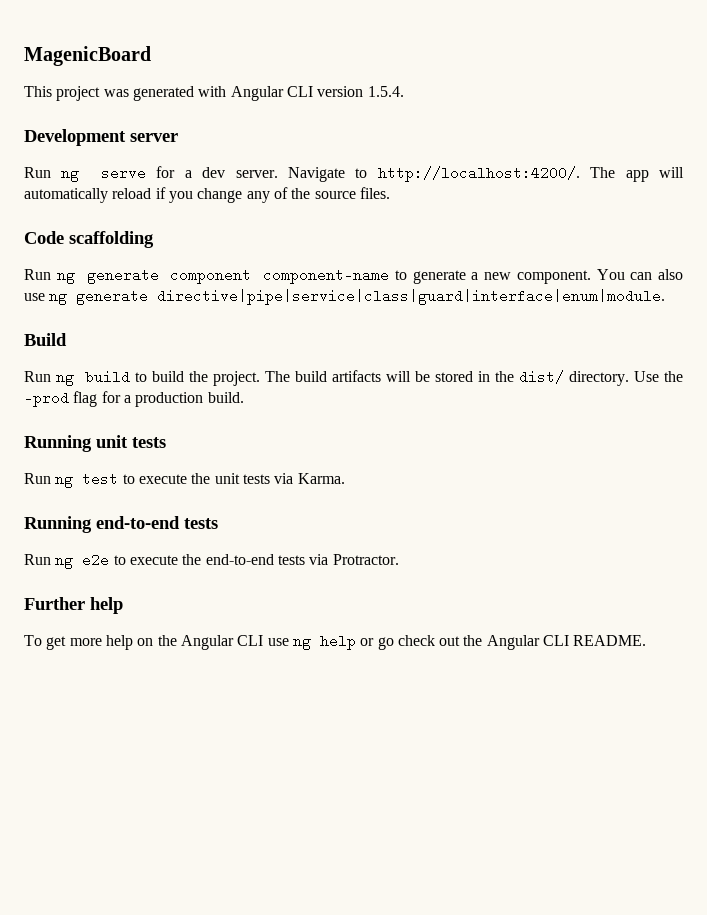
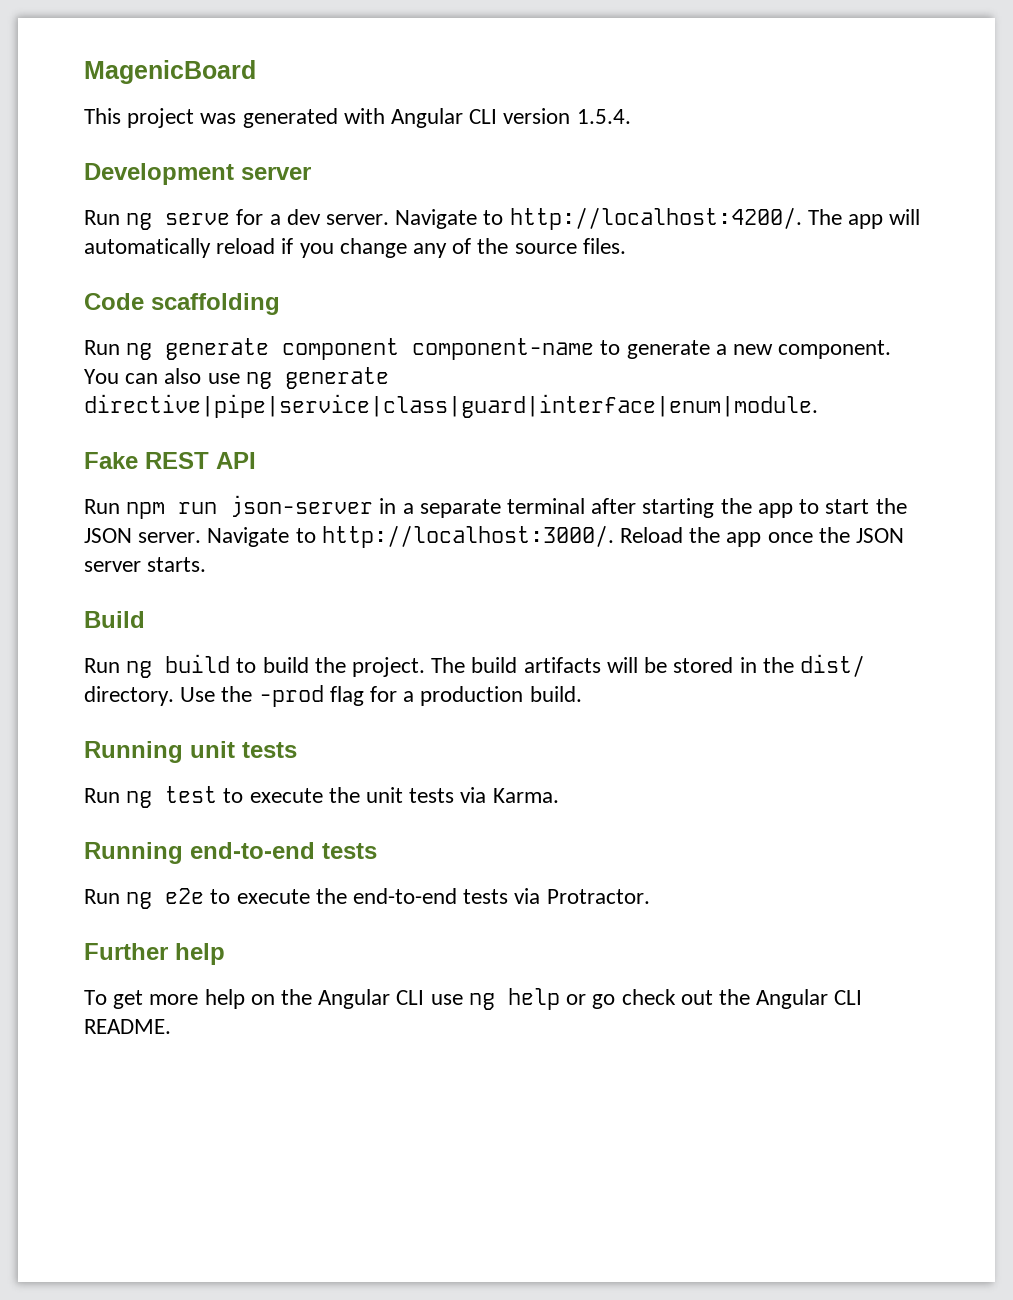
(666, 297) none -> [84,452,256,469] [84,495,907,519] [84,525,905,548] [84,557,207,572] // Fake REST API // Run npm run json-server in a separate terminal after starting the app to start the JSON server. Navigate to http://localhost:3000/. Reload the app once the JSON server starts.

